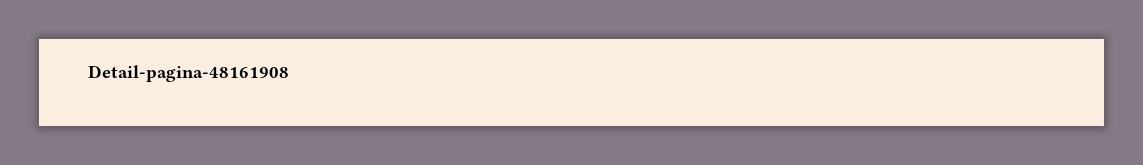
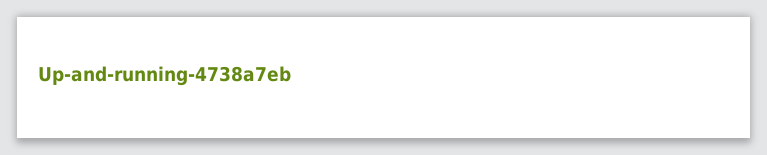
[88,65,289,82] Detail-pagina-48161908 -> [38,66,291,86] Up-and-running-4738a7eb

